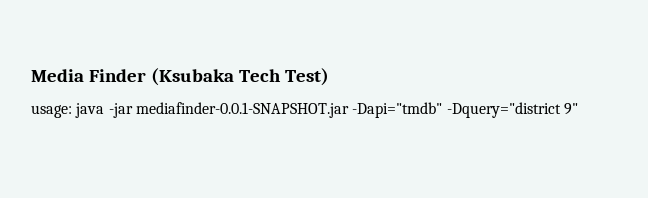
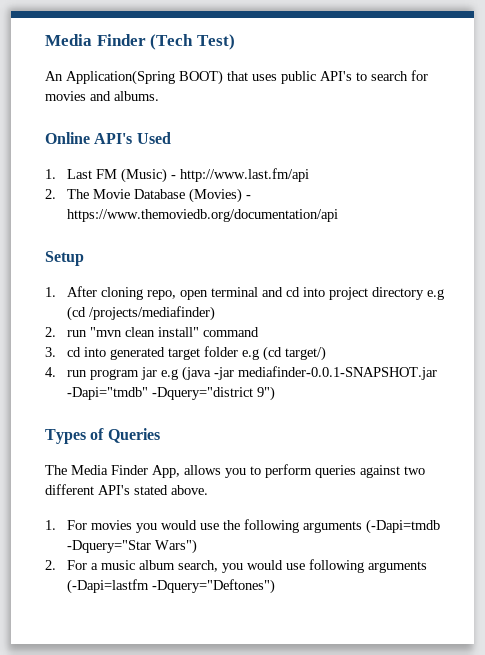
[31,68,281,86] Media Finder (Ksubaka Tech -> [45,34,194,50] Media Finder (Tech
[31,102,578,118] usage: java -jar mediafinder-0.0.1-SNAPSHOT.jar -Dapi="tmdb" -Dquery="district 9" -> [45,70,428,85] [45,91,159,101] [45,132,171,144] [45,168,310,183] [45,188,252,203] [67,209,339,222] [45,251,84,266] [45,286,445,300] [67,306,216,321] [45,327,260,337] [45,346,327,361] [45,366,438,381] [67,386,276,401] [45,428,160,444] [45,464,425,478] [45,484,208,495] [45,519,441,534] [67,539,198,554] [45,559,428,573] [67,579,276,594] An Application(Spring BOOT) that uses public API's to search for movies and albums. // Online API's Used // 1. Last FM (Music) - http://www.last.fm/api // 2. The Movie Database (Movies) - https://www.themoviedb.org/documentation/api // Setup // 1. After cloning repo, open terminal and cd into project directory e.g (cd /projects/mediafinder) // 2. run "mvn clean install" command // 3. cd into generated target folder e.g (cd target/) // 4. run program jar e.g (java -jar mediafinder-0.0.1-SNAPSHOT.jar -Dapi="tmdb" -Dquery="district 9") // Types of Queries // The Media Finder App, allows you to perform queries against two different API's stated above. // 1. For movies you would use the following arguments (-Dapi=tmdb -Dquery="Star Wars") // 2. For a music album search, you would use following arguments (-Dapi=lastfm -Dquery="Deftones")

